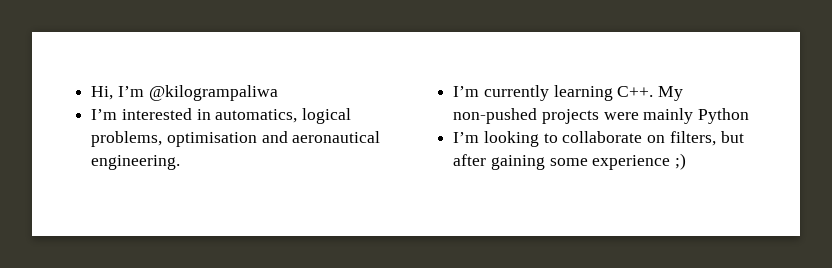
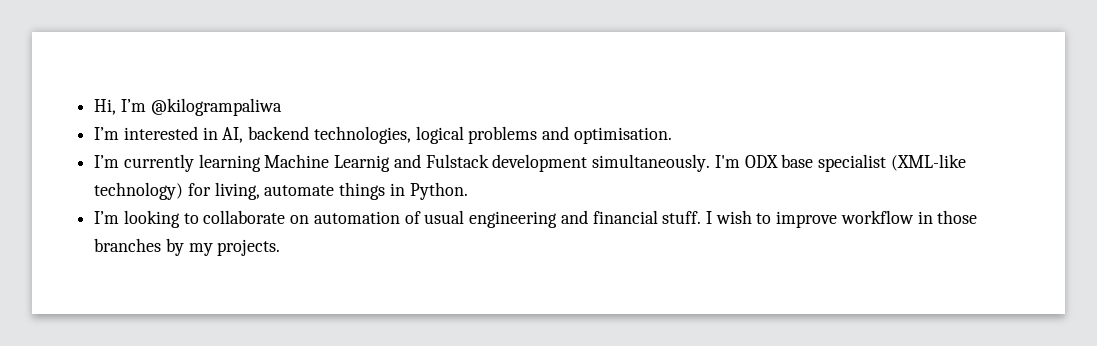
[215,108,352,124] [91,131,381,147] [91,155,181,170] [453,85,684,101] [453,108,750,124] automatics, logical problems, optimisation and aeronautical engineering. // I’m currently learning C++. My non-pushed projects were mainly Python -> [222,126,672,144] [94,154,966,172] [94,182,468,200] AI, backend technologies, logical problems and optimisation. // I’m currently learning Machine Learnig and Fulstack development simultaneously. I'm ODX base specialist (XML-like technology) for living, automate things in Python.
[669,131,744,146] [453,153,687,170] filters, but after gaining some experience ;) -> [313,210,978,228] [94,238,281,256] automation of usual engineering and financial stuff. I wish to improve workflow in those branches by my projects.

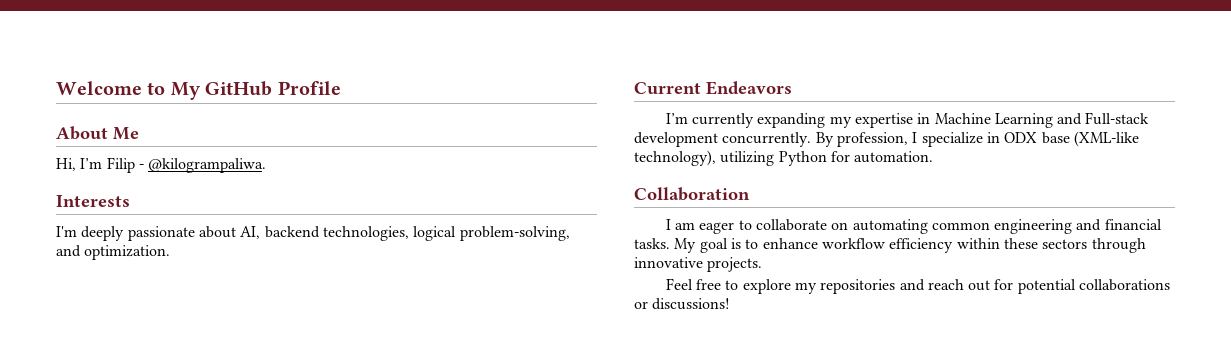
[94,98,282,116] [94,126,672,144] [94,154,966,172] [94,182,468,200] [94,210,978,228] [94,238,281,256] Hi, I’m @kilogrampaliwa // I’m interested in AI, backend technologies, logical problems and optimisation. // I’m currently learning Machine Learnig and Fulstack development simultaneously. I'm ODX base specialist (XML-like technology) for living, automate things in Python. // I’m looking to collaborate on automation of usual engineering and financial stuff. I wish to improve workflow in those branches by my projects. -> [56,81,341,100] [56,126,139,140] [56,157,267,173] [56,195,130,207] [56,226,570,241] [56,245,171,260] [634,81,792,95] [665,112,1150,128] [634,131,1139,147] [634,150,934,166] [634,187,750,201] [665,219,1162,234] [634,238,1146,253] [634,257,763,272] [665,278,1171,294] [634,298,731,310] Welcome to My GitHub Profile // About Me // Hi, I’m Filip - @kilogrampaliwa. // Interests // I'm deeply passionate about AI, backend technologies, logical problem-solving, and optimization. // Current Endeavors // I’m currently expanding my expertise in Machine Learning and Full-stack development concurrently. By profession, I specialize in ODX base (XML-like technology), utilizing Python for automation. // Collaboration // I am eager to collaborate on automating common engineering and financial tasks. My goal is to enhance workflow efficiency within these sectors through innovative projects. // Feel free to explore my repositories and reach out for potential collaborations or discussions!

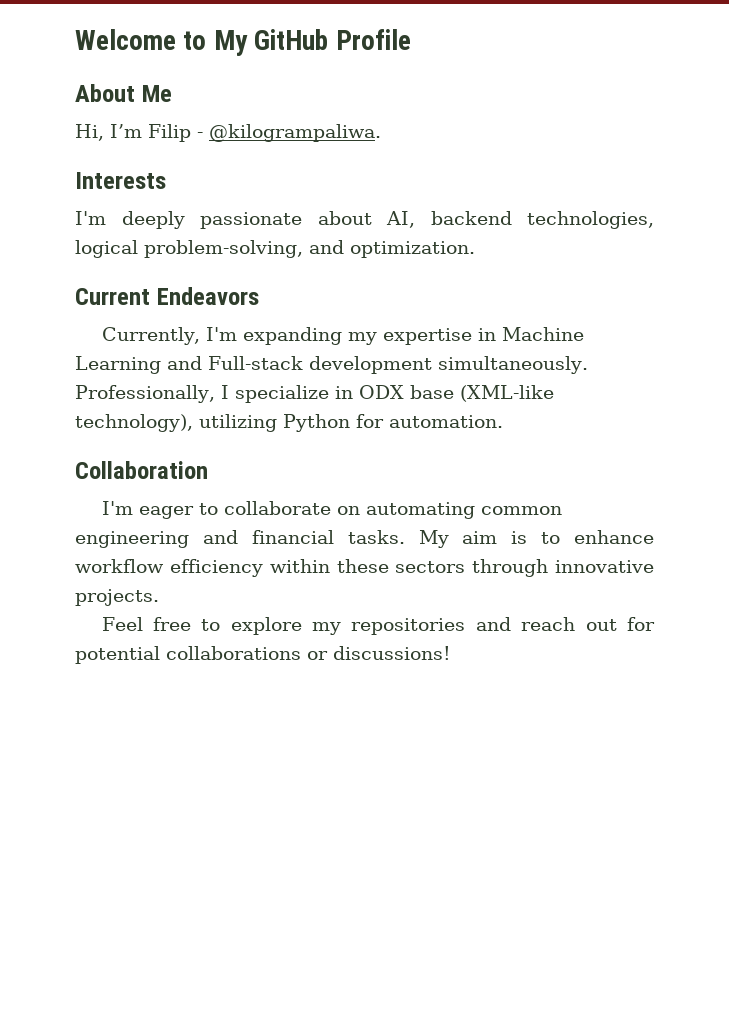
[665,113,754,128] I’m currently -> [101,327,238,345] Currently, I'm
[722,132,908,147] concurrently. By profession, -> [438,356,588,374] [75,385,215,403] simultaneously. Professionally,
[665,219,695,230] I am -> [101,501,133,515] I'm
[699,238,728,253] goal -> [462,531,498,544] aim

